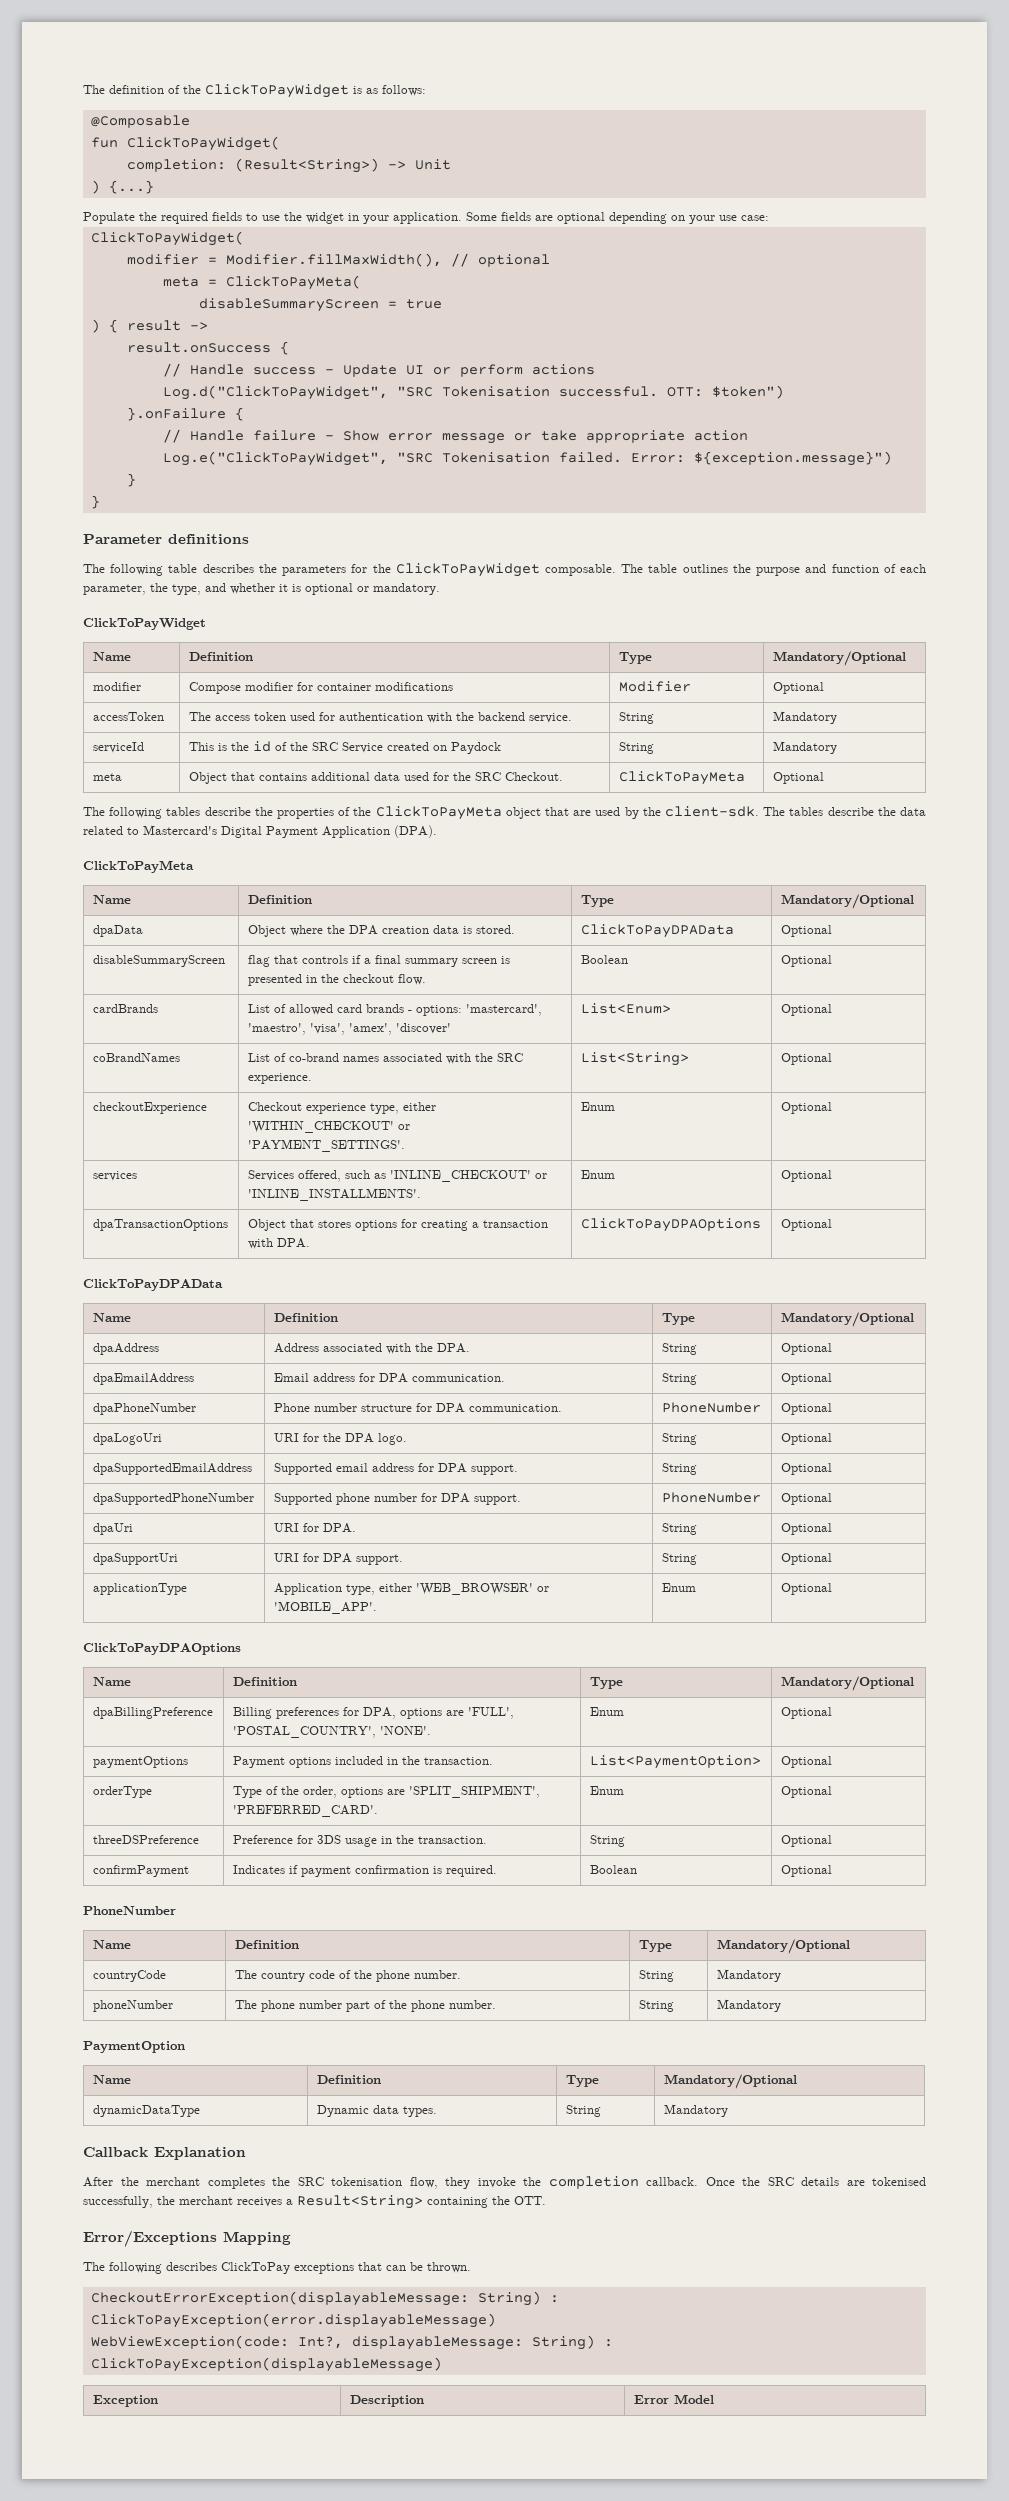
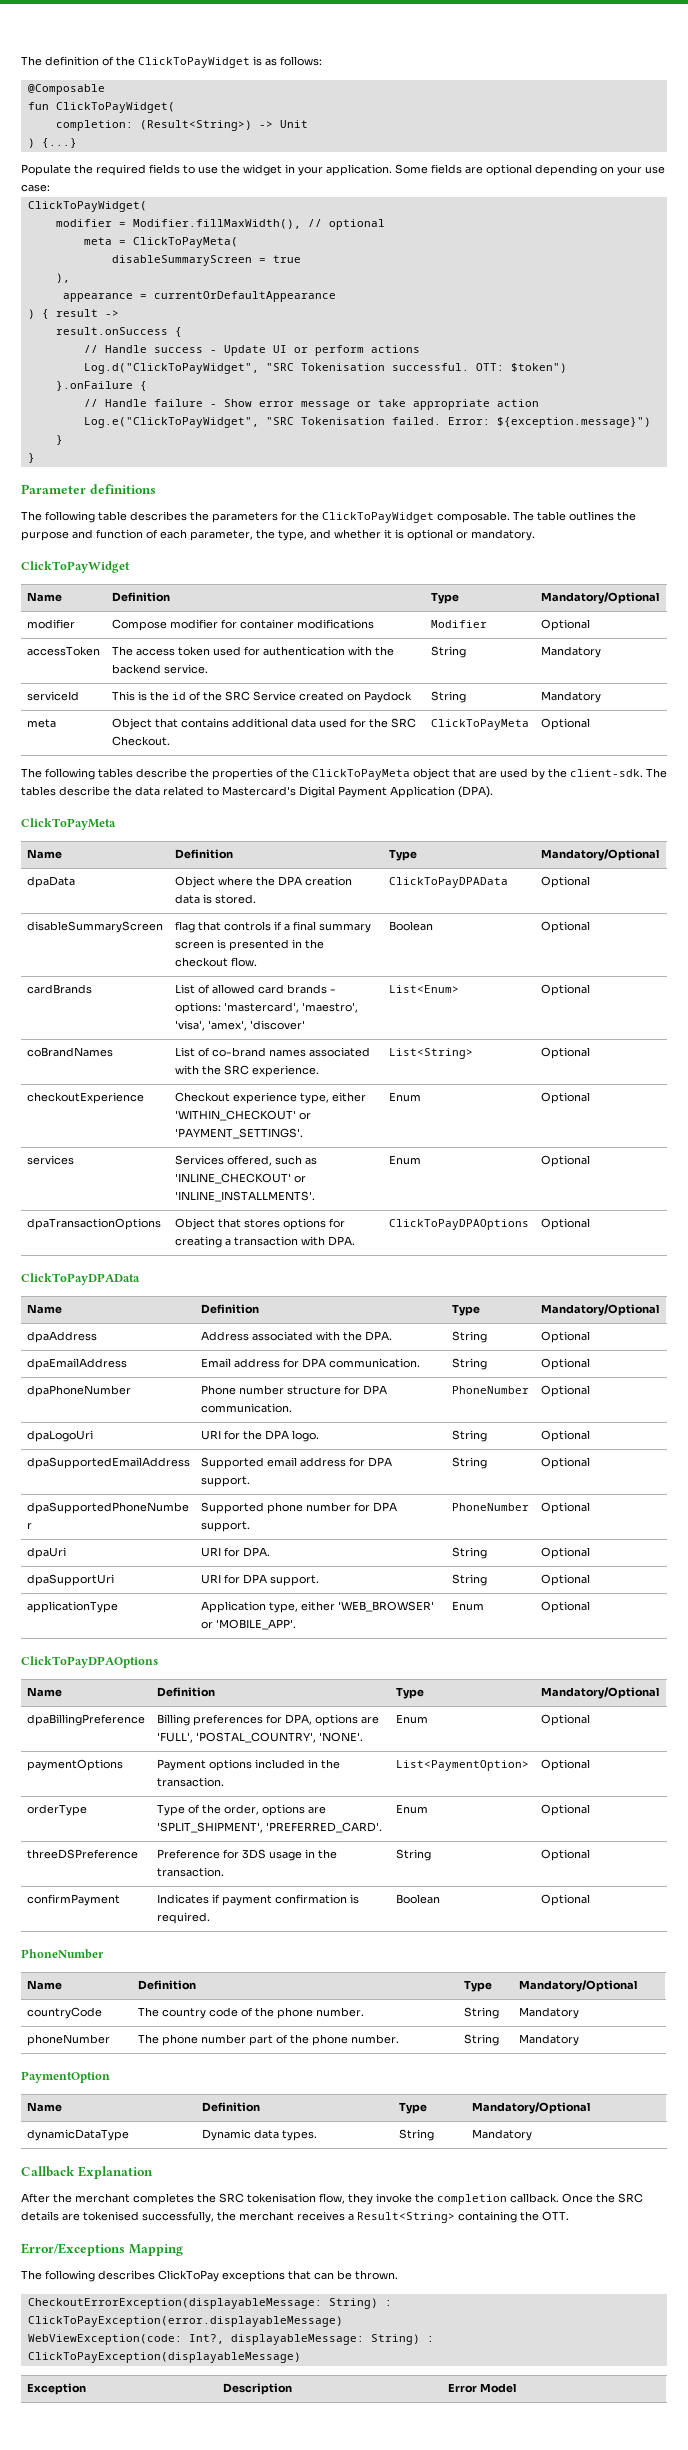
(442, 304) none -> [55,273,70,283] [62,291,336,302] // ), // appearance = currentOrDefaultAppearance

